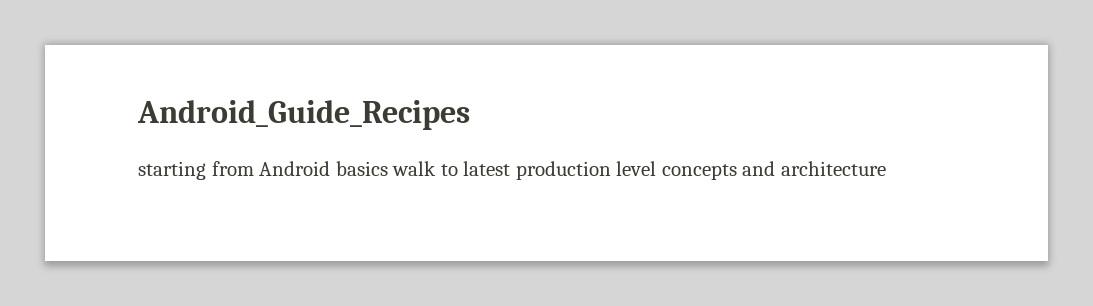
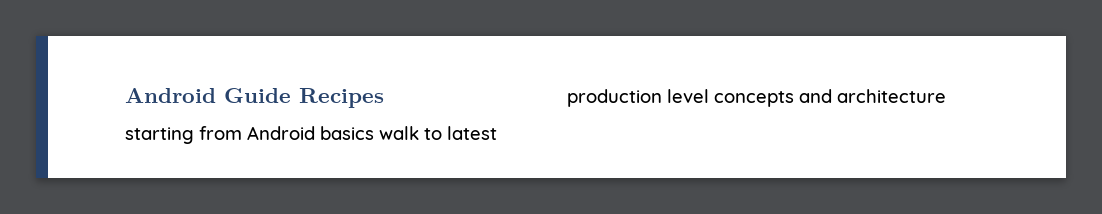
[137,100,470,130] Android_Guide_Recipes -> [125,88,384,108] Android Guide Recipes

